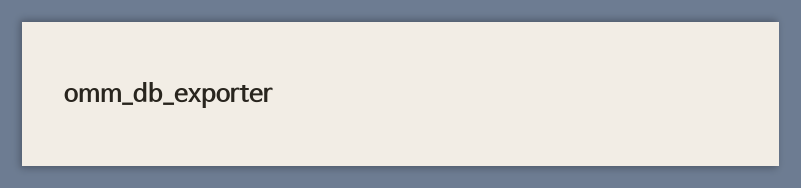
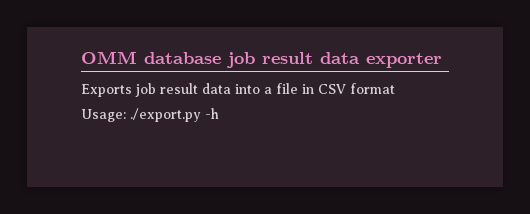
[64,82,273,108] omm_db_exporter -> [81,51,442,68] [81,83,395,97] [81,108,219,122] OMM database job result data exporter // Exports job result data into a file in CSV format // Usage: ./export.py -h

